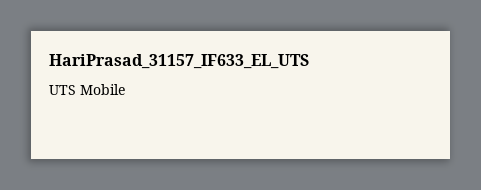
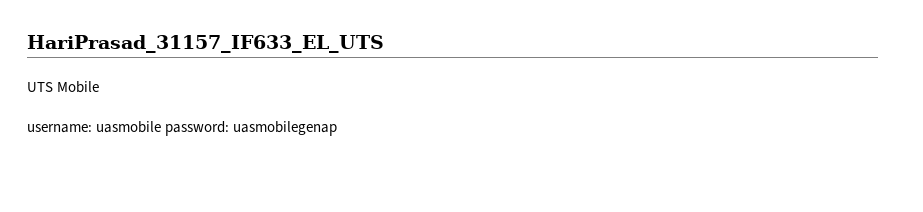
(125, 89) none -> [27,121,338,136] // username: uasmobile password: uasmobilegenap

